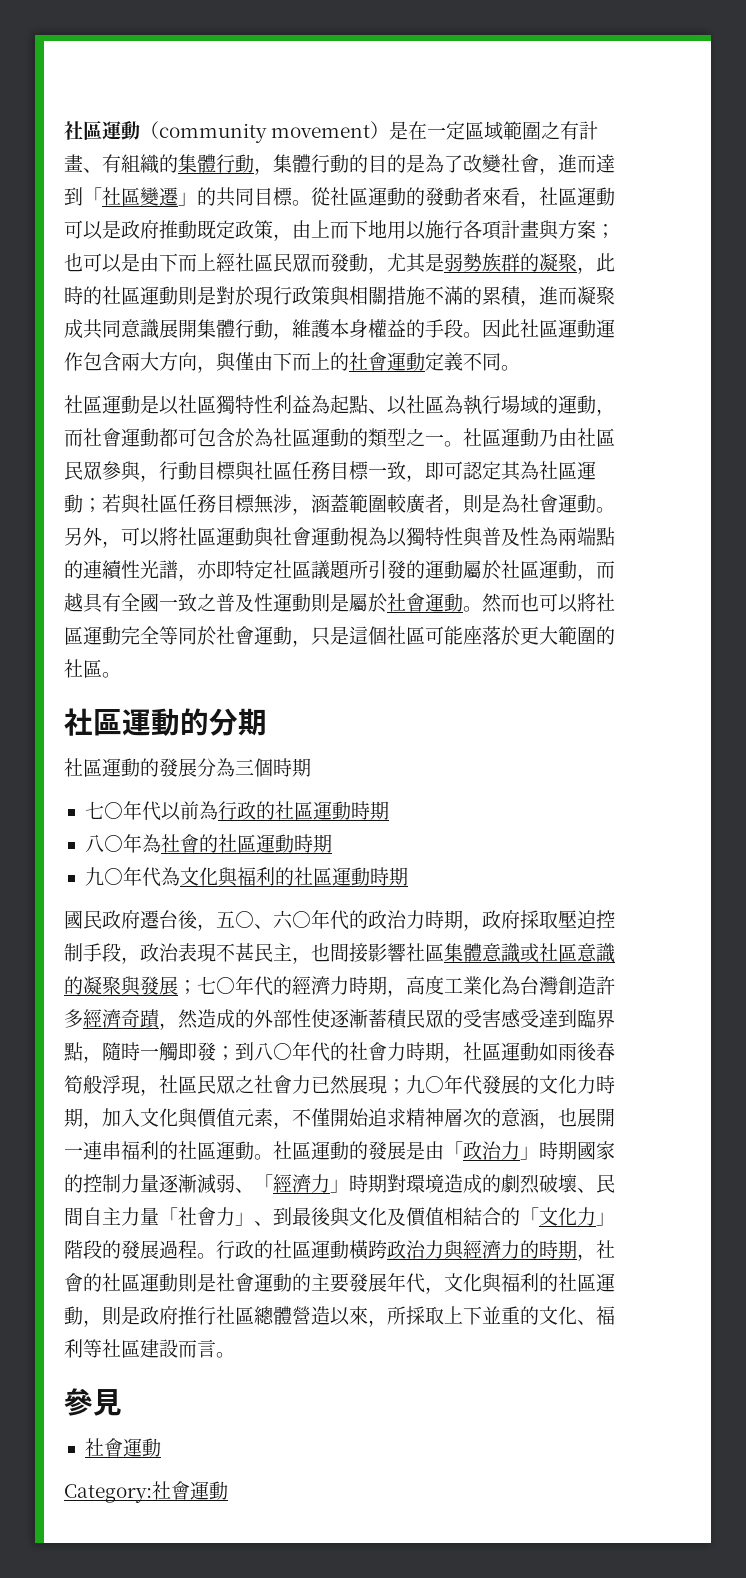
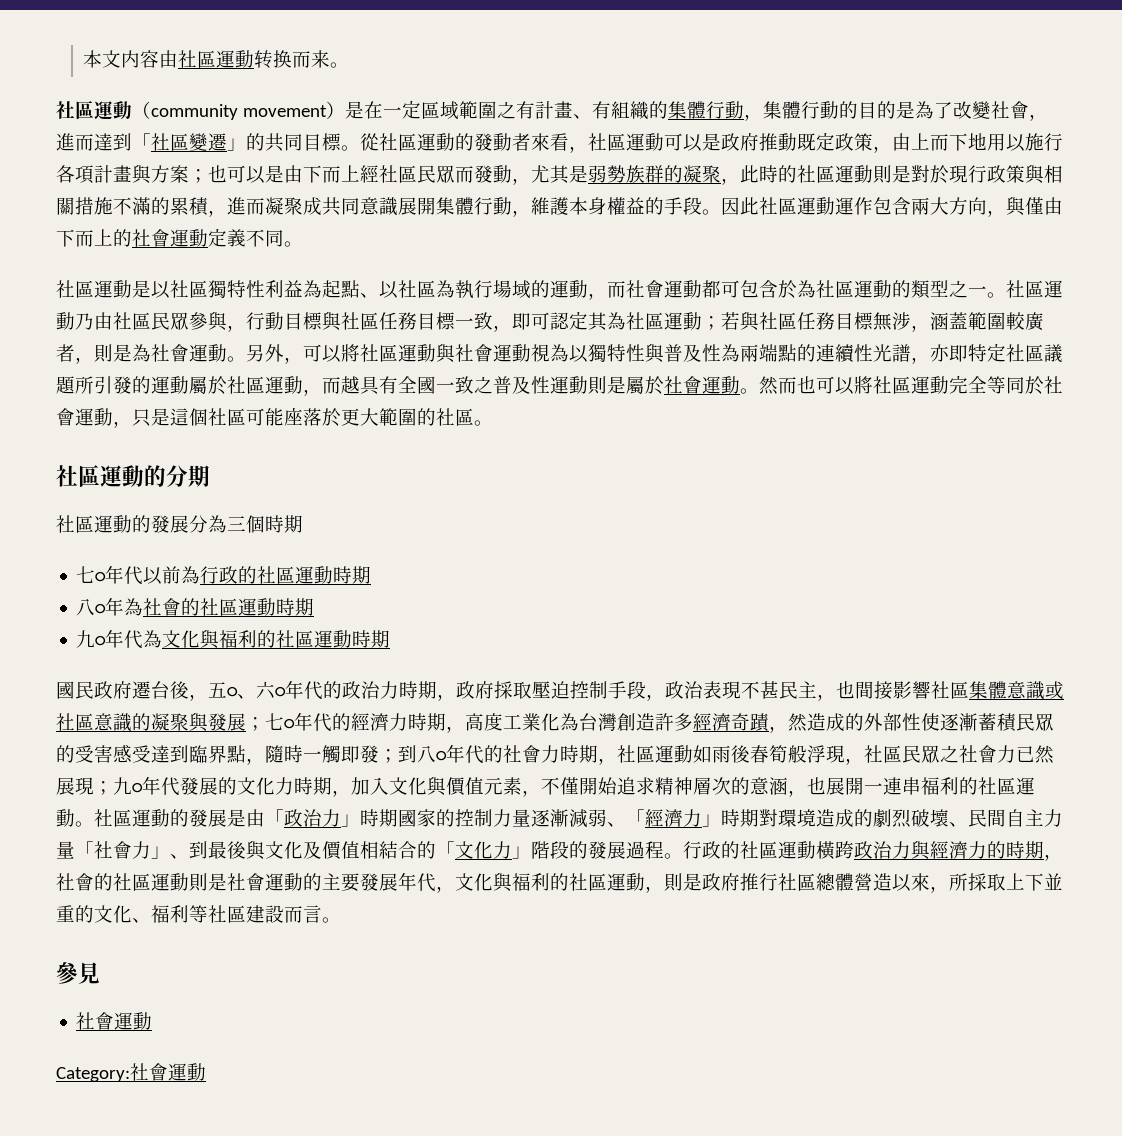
(64, 130) none -> [83,50,350,69] 本文内容由社區運動转换而来。 //

